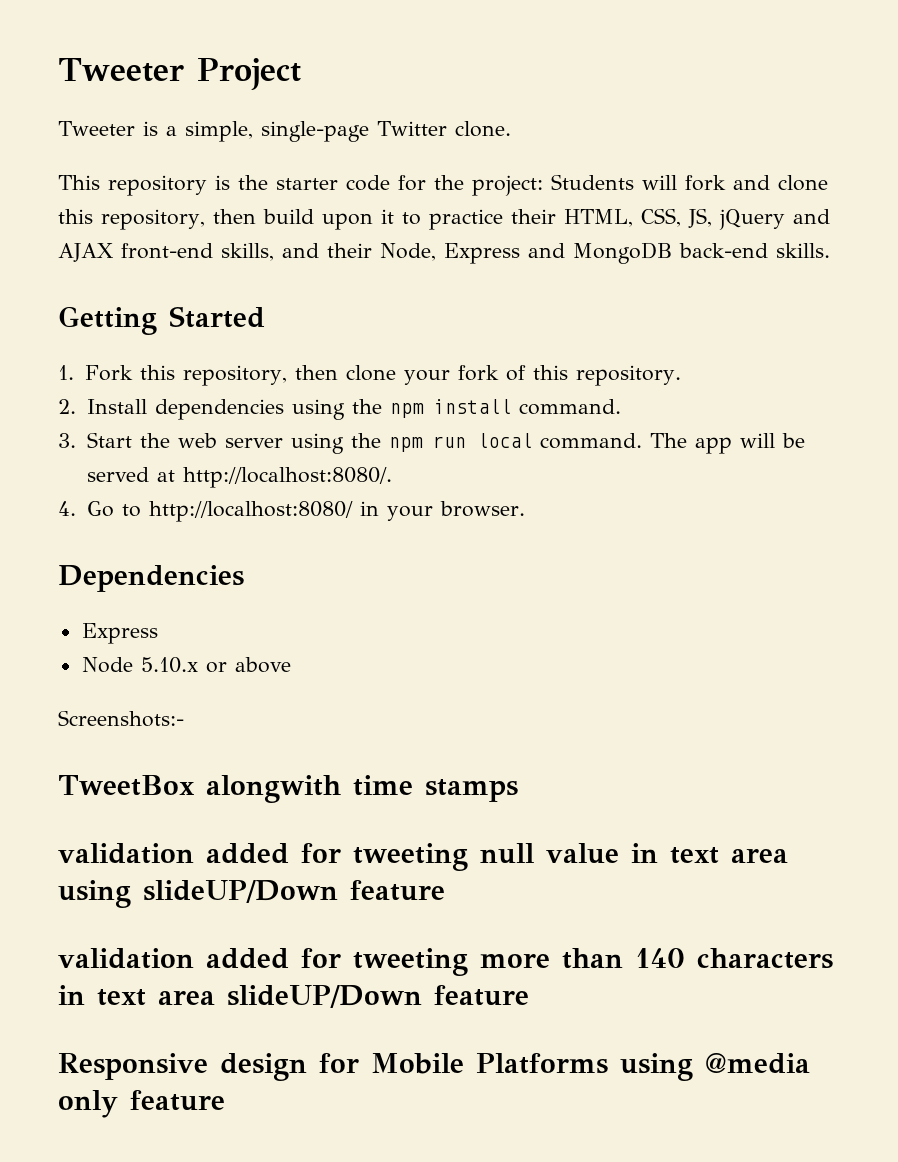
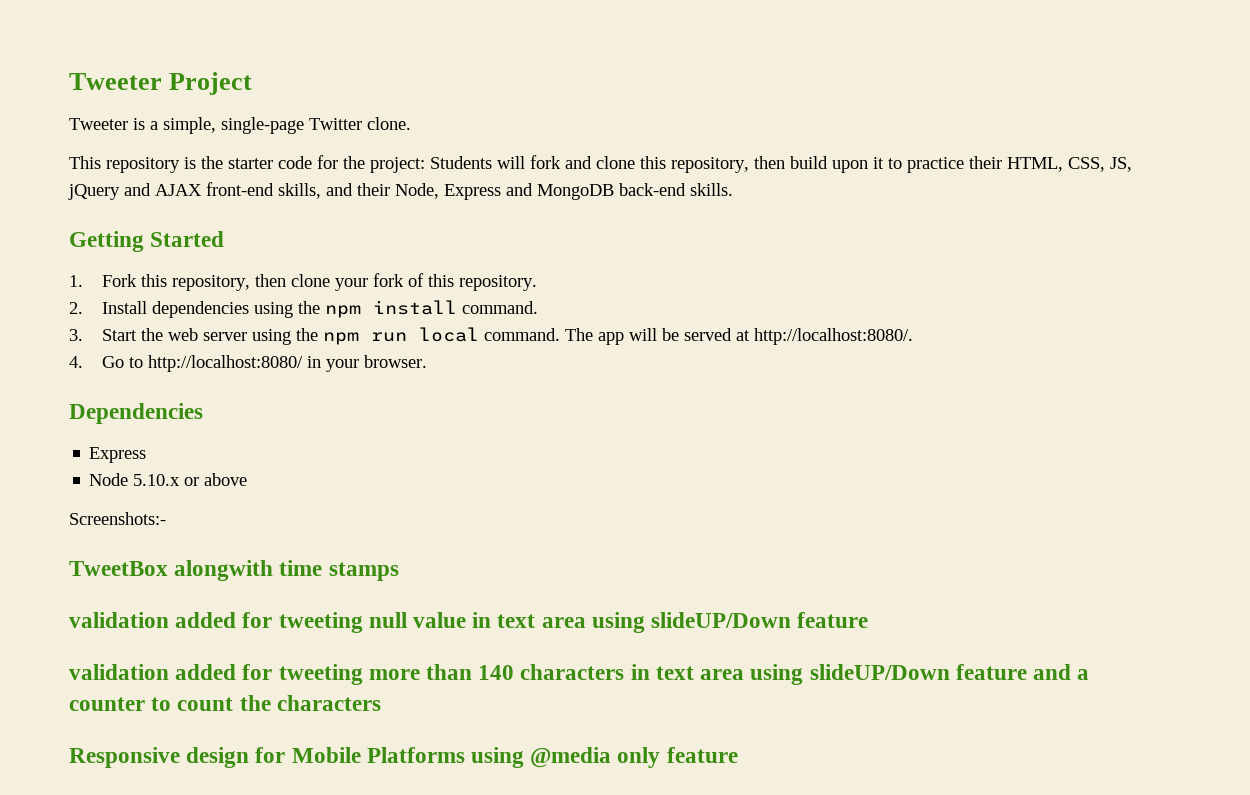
[227,985,529,1008] slideUP/Down feature -> [750,664,1090,685] [69,695,381,711] using slideUP/Down feature and a counter to count the characters

